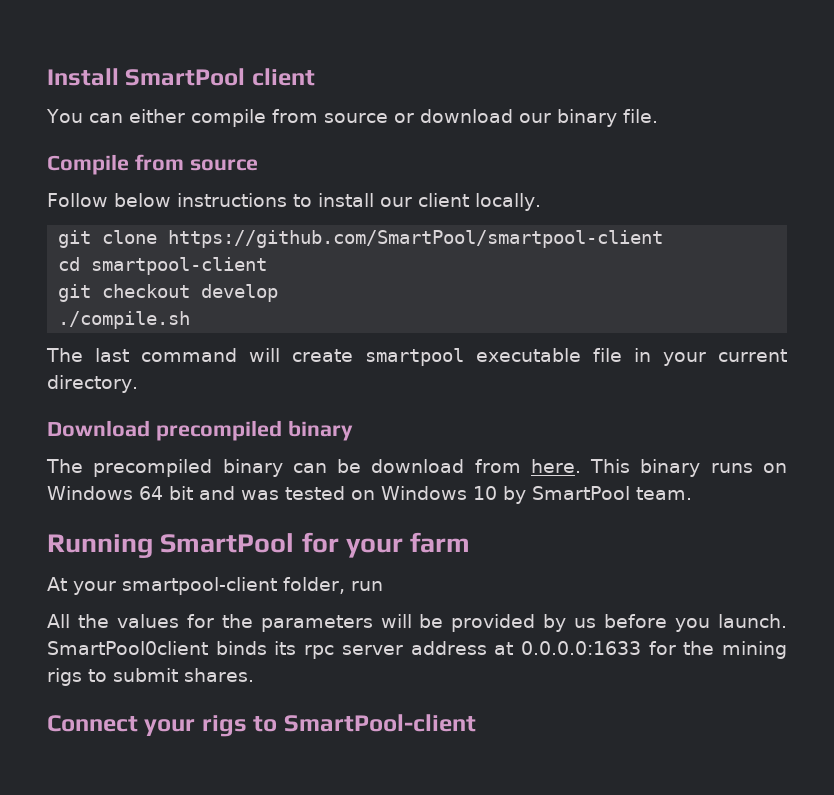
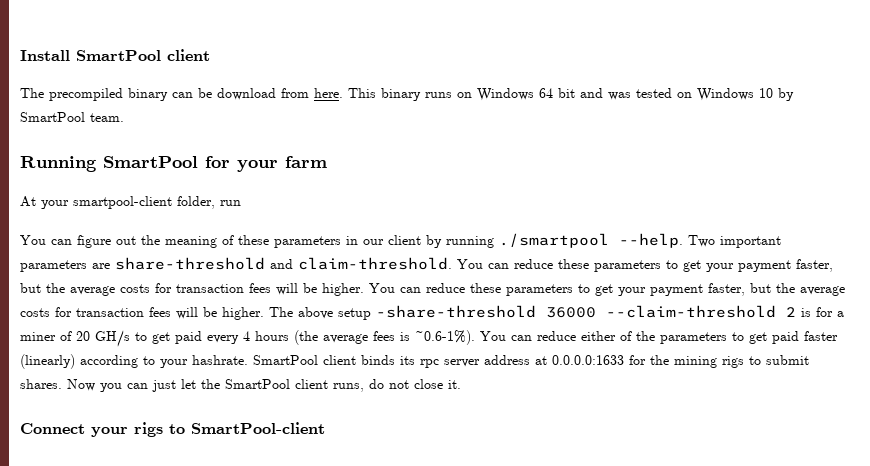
[46,109,658,127] [47,154,258,175] [47,193,541,211] [58,230,664,248] [58,257,268,275] [58,284,279,302] [58,311,191,329] [46,348,787,366] [47,375,138,393] [47,420,353,441] // You can either compile from source or download our binary file. // Compile from source // Follow below instructions to install our client locally. // git clone https://github.com/SmartPool/smartpool-client // cd smartpool-client // git checkout develop // ./compile.sh // The last command will create smartpool executable file in your current directory. // Download precompiled binary -> (210, 55) none
[47,614,787,632] [47,641,208,655] All the values for the parameters will be provided by us before you launch. SmartPool0client -> [20,233,781,248] [20,257,833,272] [20,283,845,296] [20,305,844,320] [20,330,838,347] [20,354,356,369] You can figure out the meaning of these parameters in our client by running ./smartpool --help. Two important parameters are share-threshold and claim-threshold. You can reduce these parameters to get your payment faster, but the average costs for transaction fees will be higher. You can reduce these parameters to get your payment faster, but the average costs for transaction fees will be higher. The above setup -share-threshold 36000 --claim-threshold 2 is for a miner of 20 GH/s to get paid every 4 hours (the average fees is ~0.6-1%). You can reduce either of the parameters to get paid faster (linearly) according to your hashrate. SmartPool client
(254, 675) none -> [67,379,461,392] Now you can just let the SmartPool client runs, do not close it.

